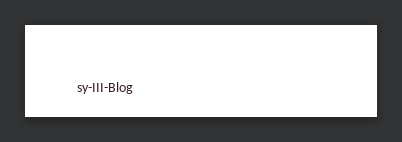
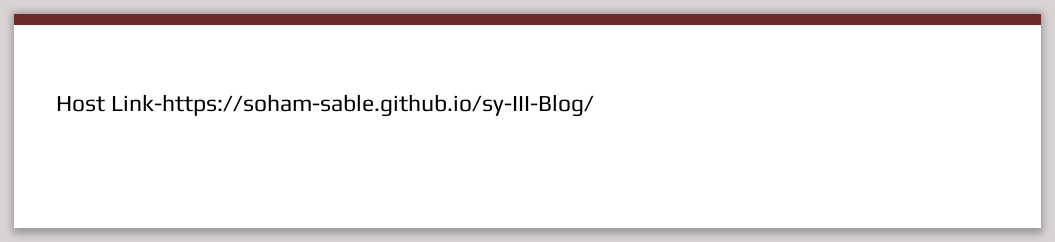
[77,82,133,94] sy-III-Blog -> [56,94,595,117] Host Link-https://soham-sable.github.io/sy-III-Blog/

